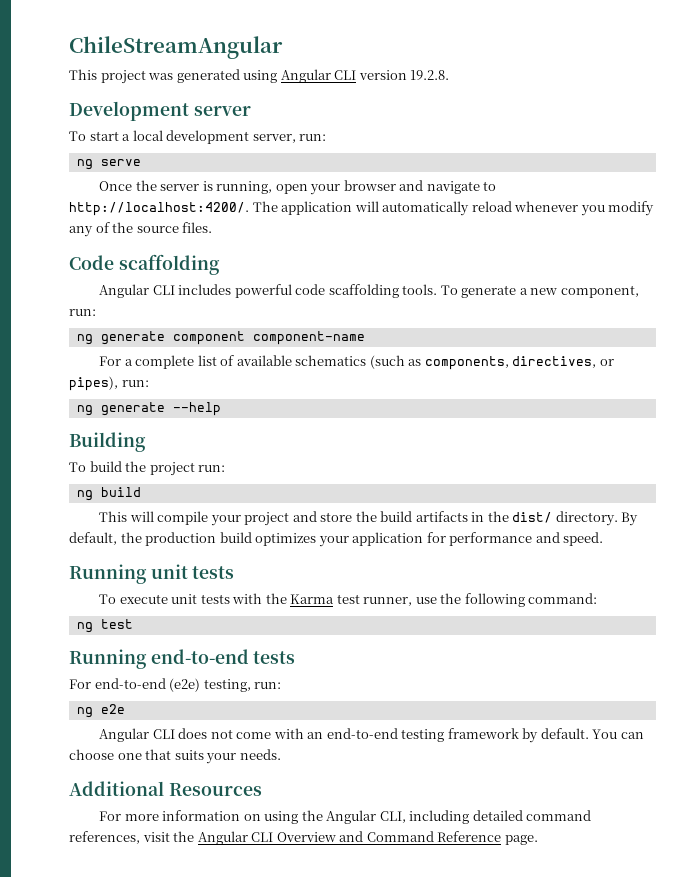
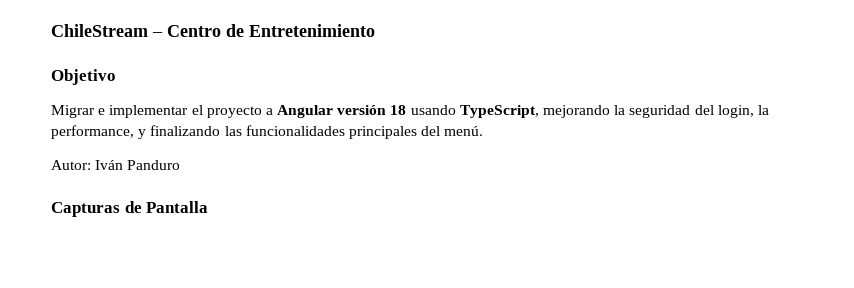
[69,36,283,59] [69,69,450,84] [69,101,251,121] [69,130,327,144] [76,159,141,170] [99,180,497,195] [69,201,655,216] [69,222,213,237] [69,254,220,275] [99,284,639,298] [69,309,96,316] [76,331,365,345] [99,355,614,370] [69,376,149,391] [76,402,221,416] [69,432,146,452] [69,461,226,476] [76,487,141,501] [99,511,639,526] [69,532,604,547] [69,564,235,584] [99,593,598,607] [76,619,133,633] [69,649,296,669] [69,678,282,692] [76,704,125,718] [99,728,644,743] [69,749,281,764] [69,781,262,796] [99,810,592,824] [69,831,538,845] ChileStreamAngular // This project was generated using Angular CLI version 19.2.8. // Development server // To start a local development server, run: // ng serve // Once the server is running, open your browser and navigate to http://localhost:4200/. The application will automatically reload whenever you modify any of the source files. // Code scaffolding // Angular CLI includes powerful code scaffolding tools. To generate a new component, run: // ng generate component component-name // For a complete list of available schematics (such as components, directives, or pipes), run: // ng generate --help // Building // To build the project run: // ng build // This will compile your project and store the build artifacts in the dist/ directory. By default, the production build optimizes your application for performance and speed. // Running unit tests // To execute unit tests with the Karma test runner, use the following command: // ng test // Running end-to-end tests // For end-to-end (e2e) testing, run: // ng e2e // Angular CLI does not come with an end-to-end testing framework by default. You can choose one that suits your needs. // Additional Resources // For more information on using the Angular CLI, including detailed command references, visit the Angular CLI Overview and Command Reference page. -> [51,24,375,37] [51,69,116,85] [51,105,769,118] [51,125,484,139] [51,160,181,170] [51,201,209,217] ChileStream – Centro de Entretenimiento // Objetivo // Migrar e implementar el proyecto a Angular versión 18 usando TypeScript, mejorando la seguridad del login, la performance, y finalizando las funcionalidades principales del menú. // Autor: Iván Panduro // Capturas de Pantalla

